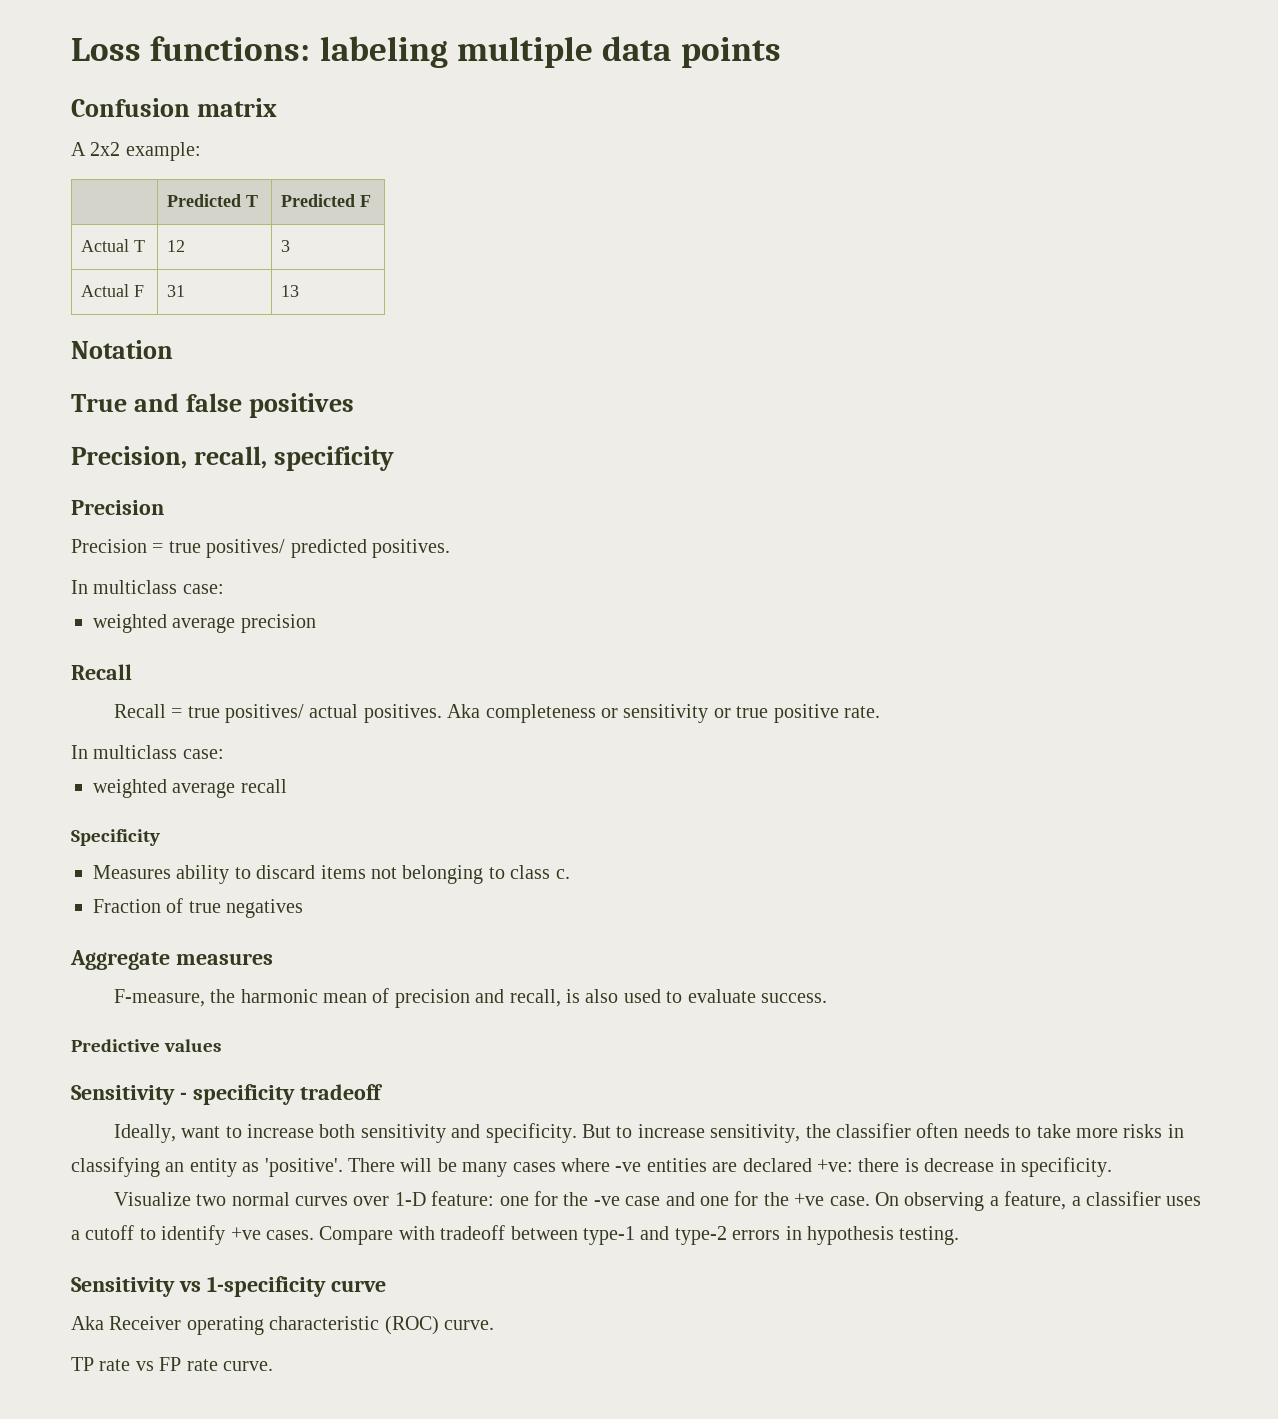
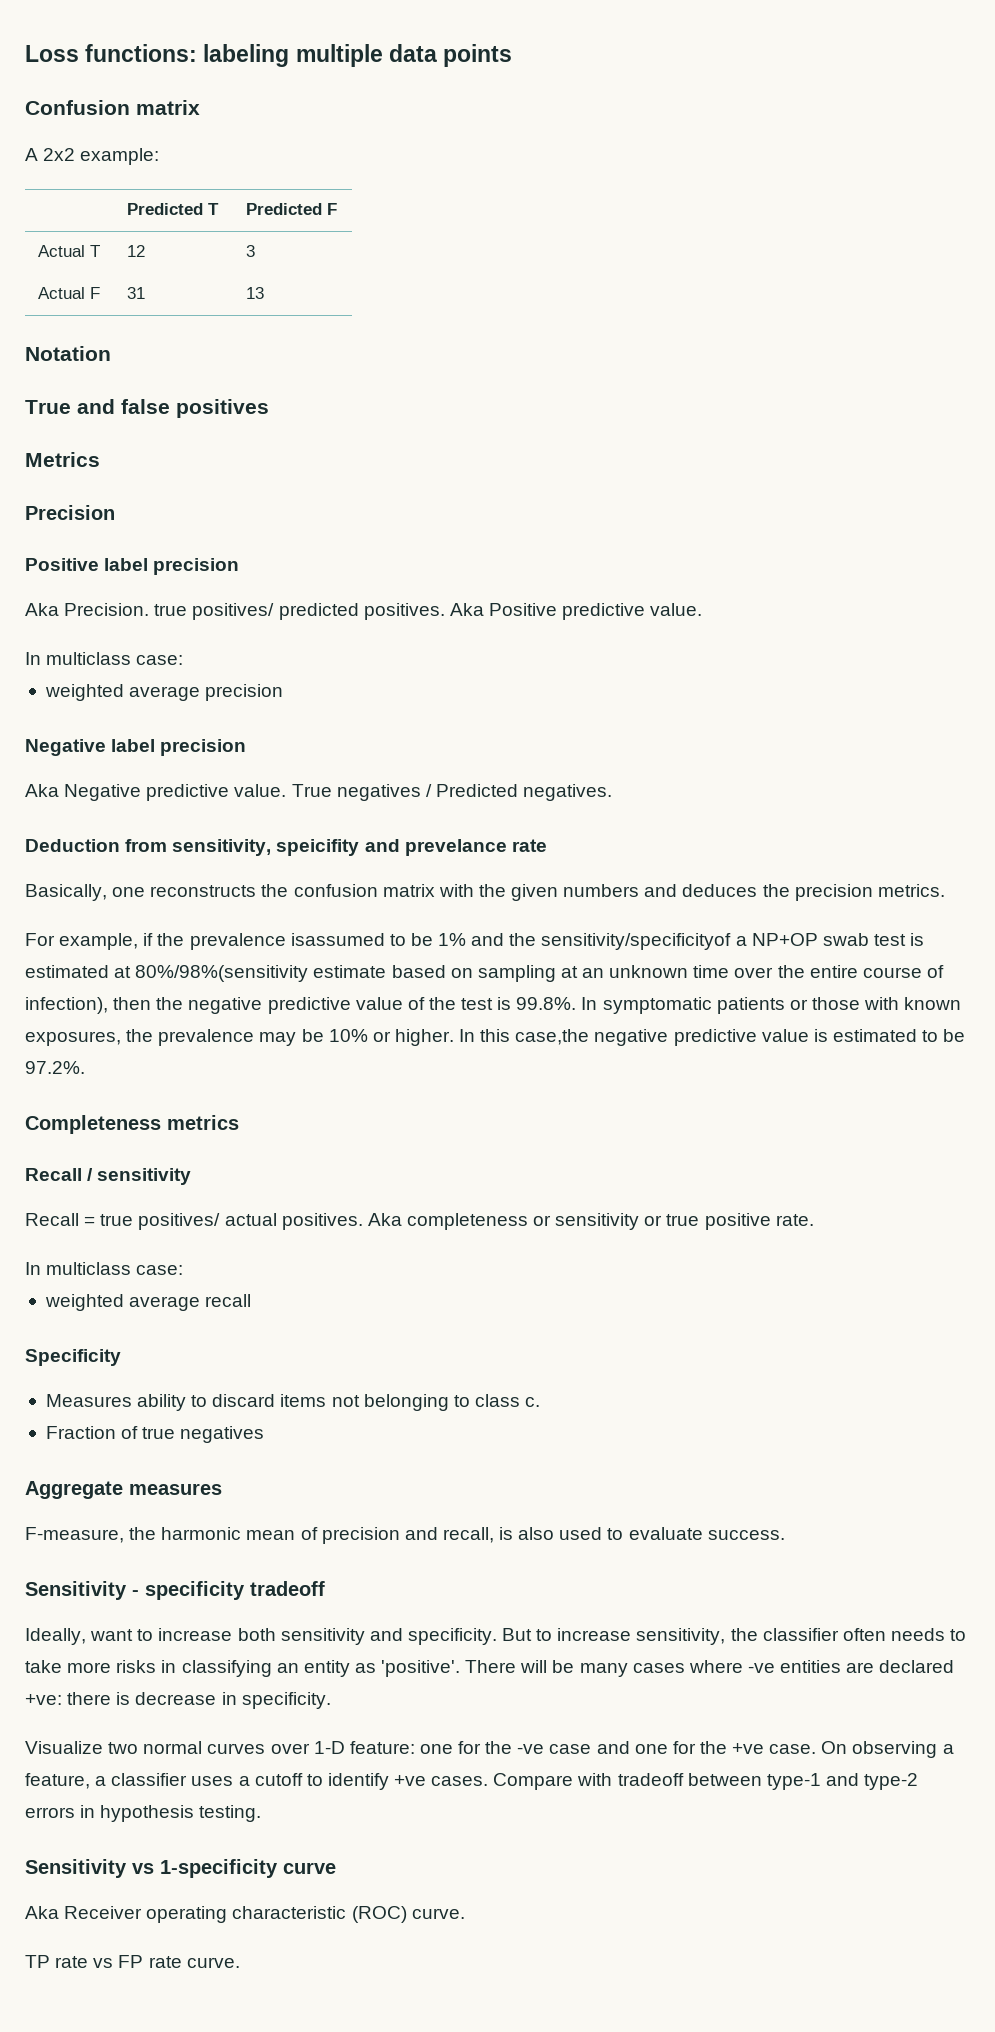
[71,446,394,471] [71,500,164,515] [71,539,164,553] Precision, recall, specificity // Precision // Precision = -> [25,452,100,467] [25,505,115,520] [25,558,240,575] [25,603,150,616] Metrics // Precision // Positive label precision // Aka Precision.
(450, 548) none -> [449,603,703,620] Aka Positive predictive value.
[71,664,132,680] // Recall -> [25,739,247,756] [25,784,613,801] [25,839,547,856] [25,884,945,901] [25,933,925,950] [25,965,944,982] [25,997,962,1014] [25,1029,966,1046] [25,1061,85,1074] [25,1115,239,1134] [25,1168,192,1185] // Negative label precision // Aka Negative predictive value. True negatives / Predicted negatives. // Deduction from sensitivity, speicifity and prevelance rate // Basically, one reconstructs the confusion matrix with the given numbers and deduces the precision metrics. // For example, if the prevalence isassumed to be 1% and the sensitivity/specificityof a NP+OP swab test is estimated at 80%/98%(sensitivity estimate based on sampling at an unknown time over the entire course of infection), then the negative predictive value of the test is 99.8%. In symptomatic patients or those with known exposures, the prevalence may be 10% or higher. In this case,the negative predictive value is estimated to be 97.2%. // Completeness metrics // Recall / sensitivity
[71,1039,222,1052] // Predictive values -> (785, 1535) none

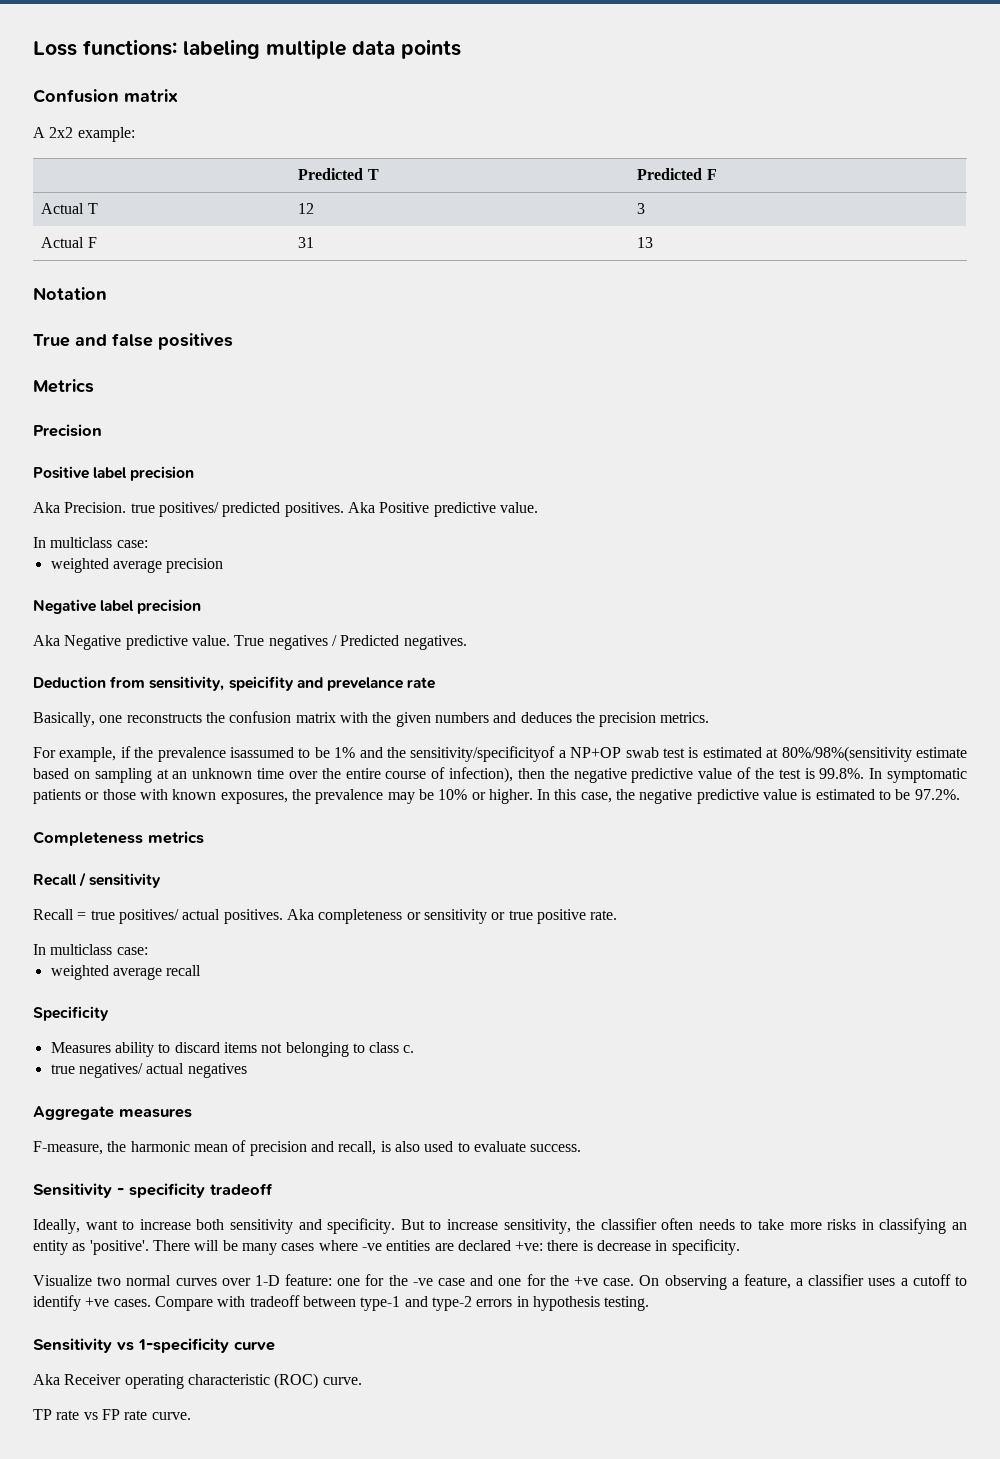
[515,1029,590,1045] case,the -> [580,789,636,803] case, the
[45,1426,176,1439] Fraction of true -> [50,1063,185,1078] true negatives/ actual

